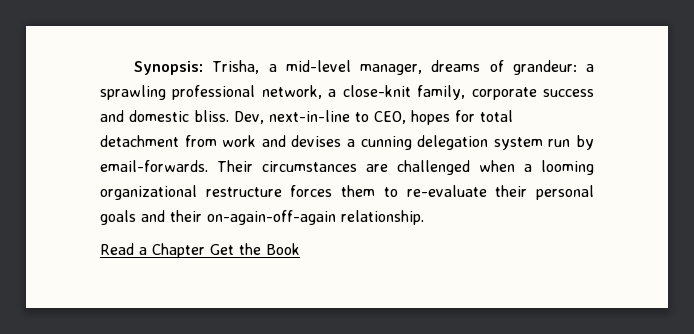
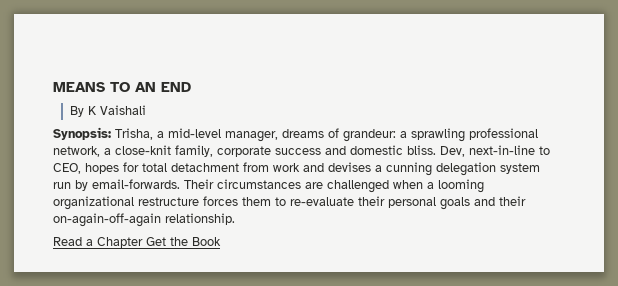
(134, 68) none -> [53,82,191,92] [69,105,146,117] MEANS TO AN END // By K Vaishali //

